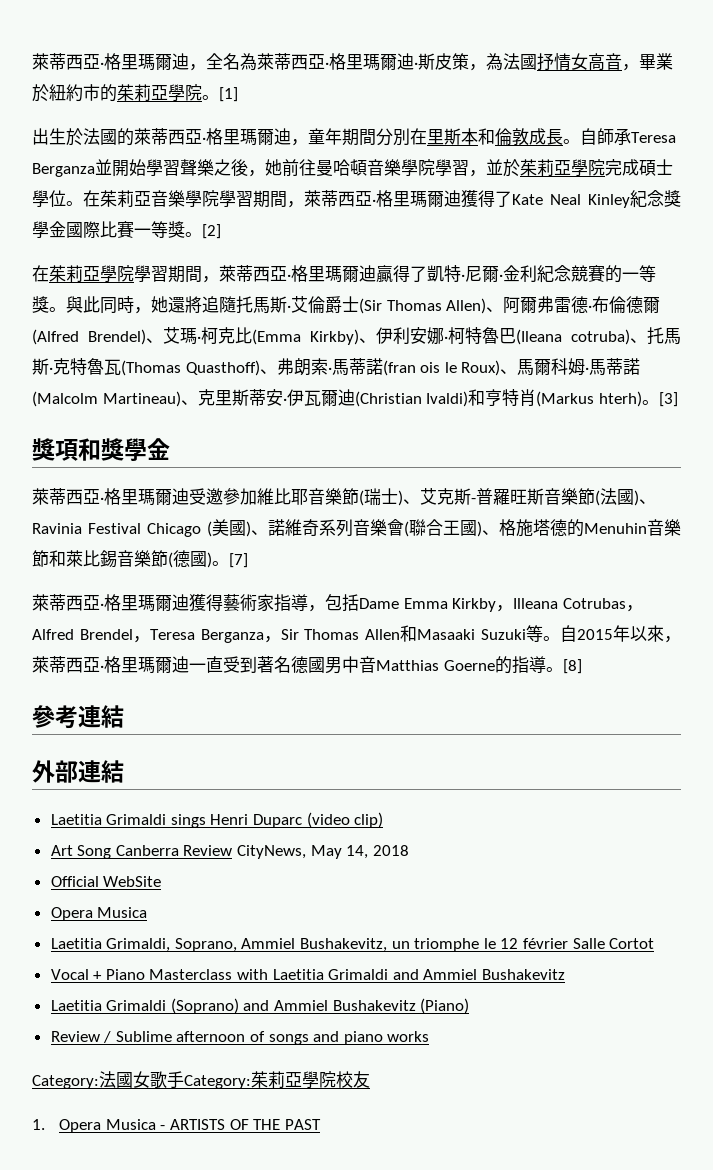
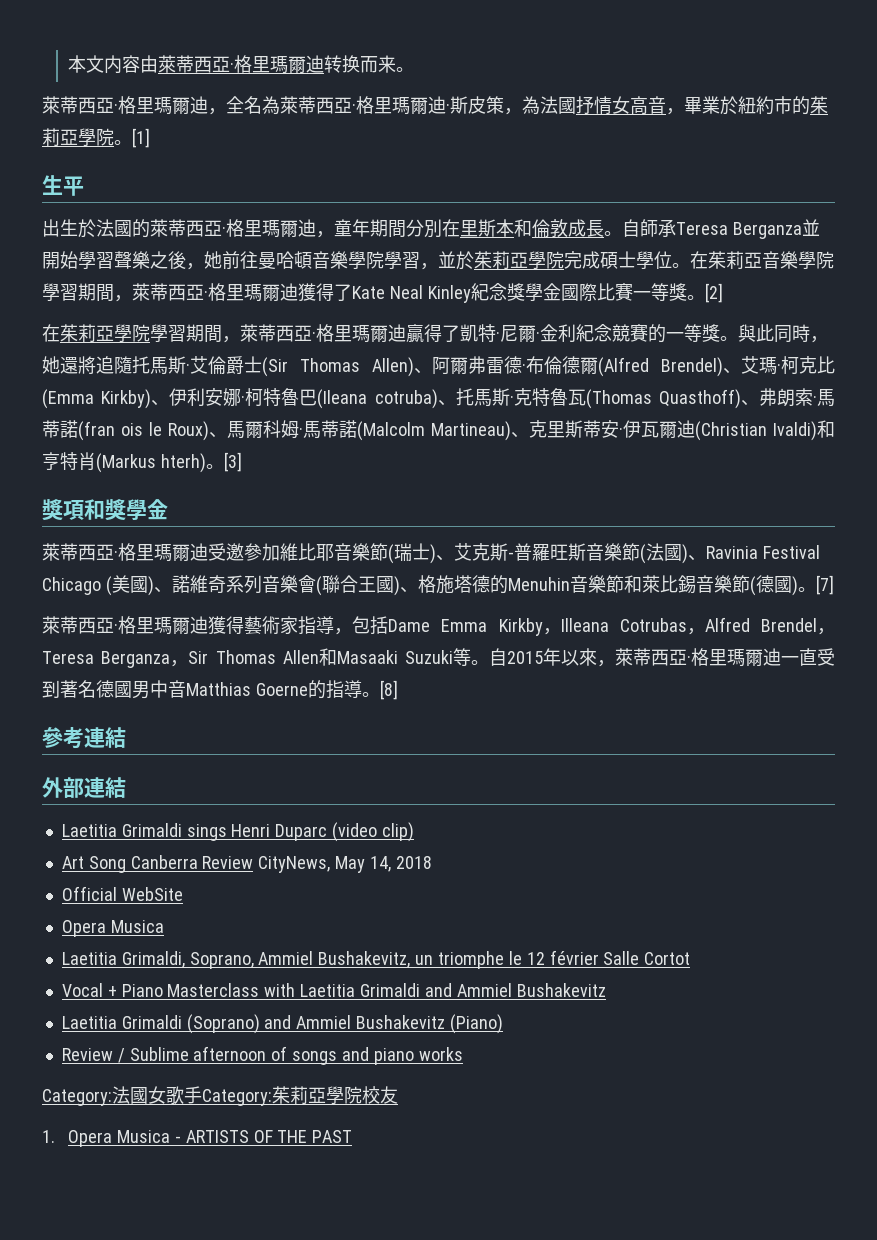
(32, 61) none -> [68,55,415,74] 本文内容由萊蒂西亞·格里瑪爾迪转换而来。 //
(238, 94) none -> [42,175,84,196] // 生平

